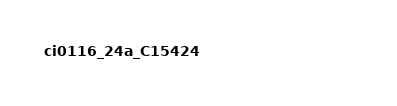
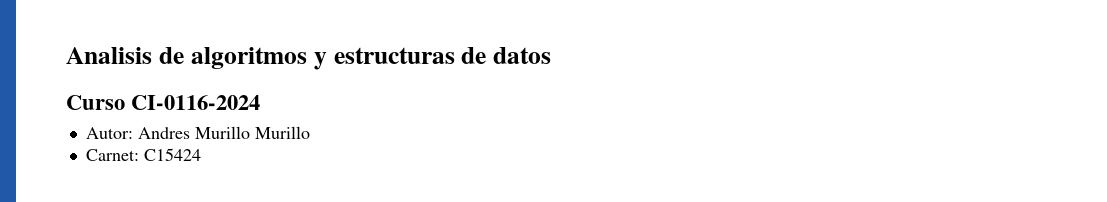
[44,45,200,59] ci0116_24a_C15424 -> [66,47,552,70] [66,95,261,110] [85,126,310,139] [85,148,201,161] Analisis de algoritmos y estructuras de datos // Curso CI-0116-2024 // Autor: Andres Murillo Murillo // Carnet: C15424

